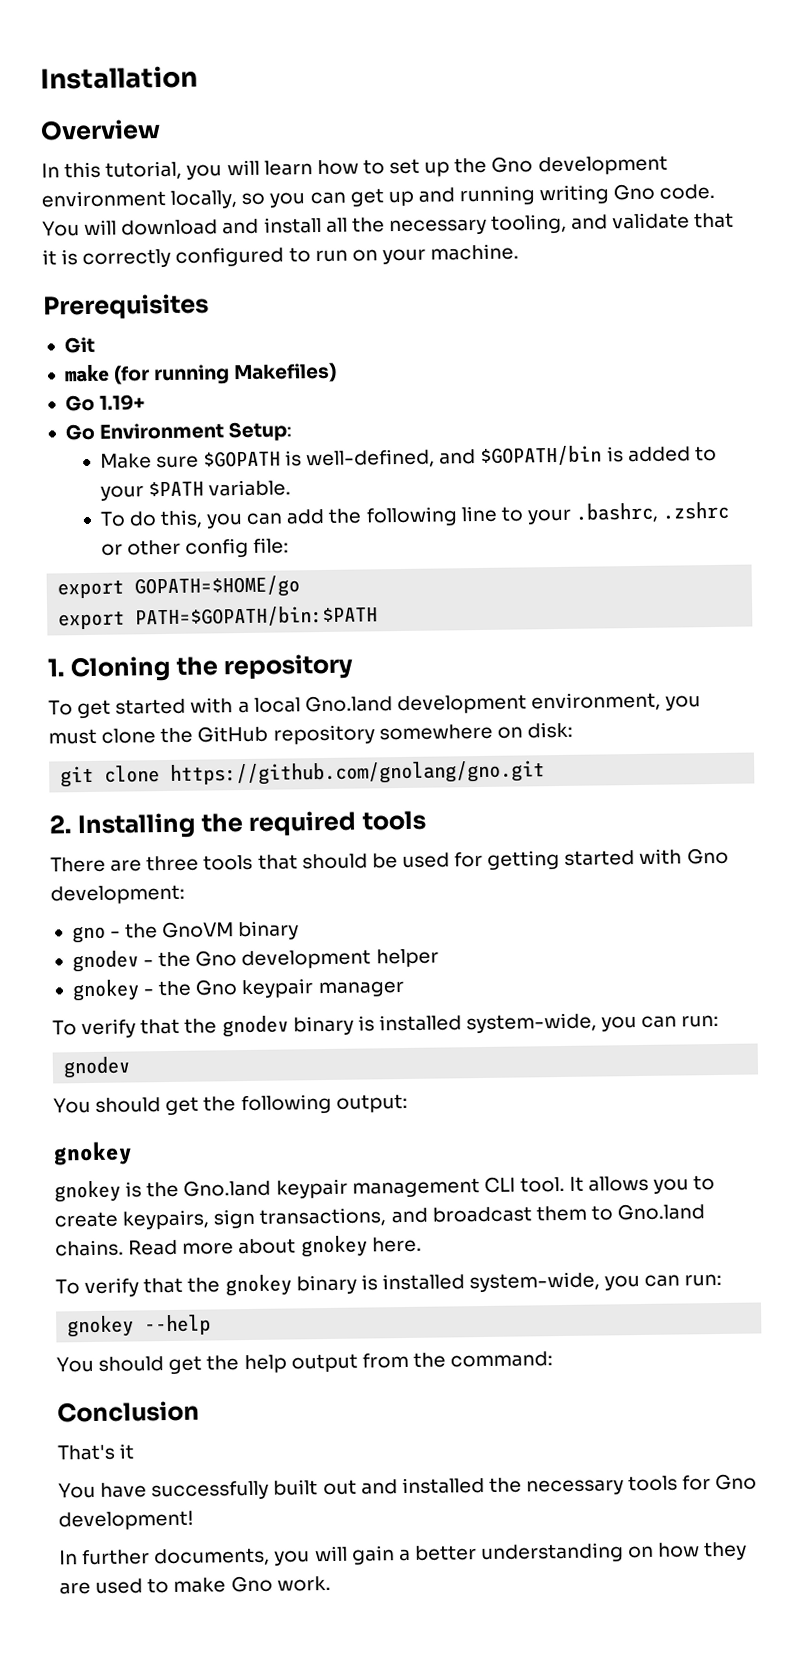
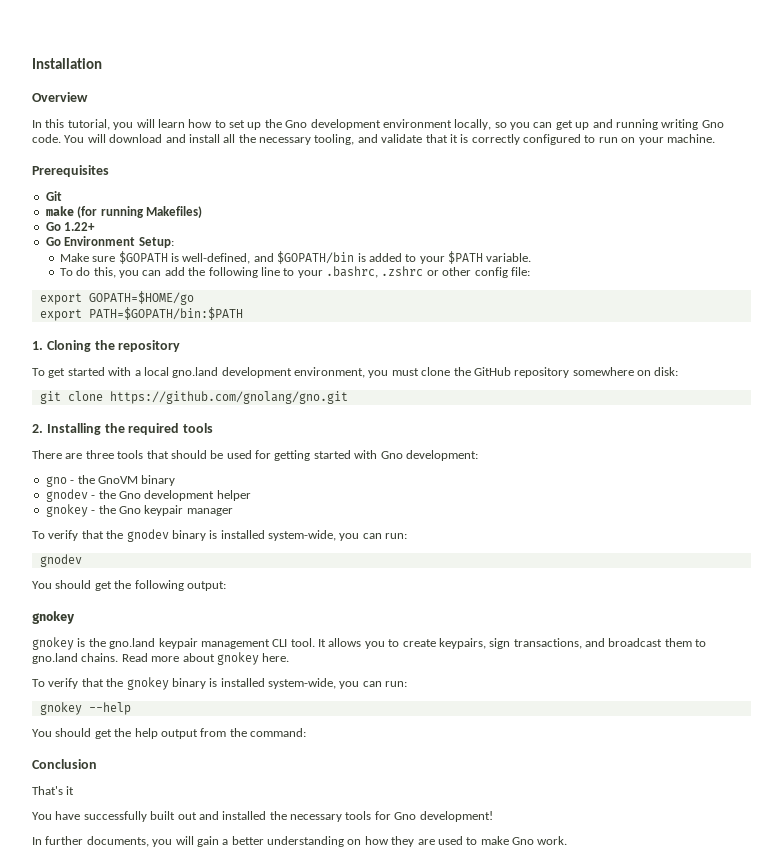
[99,394,146,411] 1.19+ -> [64,222,96,231] 1.22+
[304,695,393,713] Gno.land -> [172,367,219,378] gno.land
[183,1179,272,1197] Gno.land -> [109,638,156,649] gno.land
[617,1203,706,1221] Gno.land -> [32,653,78,664] gno.land

